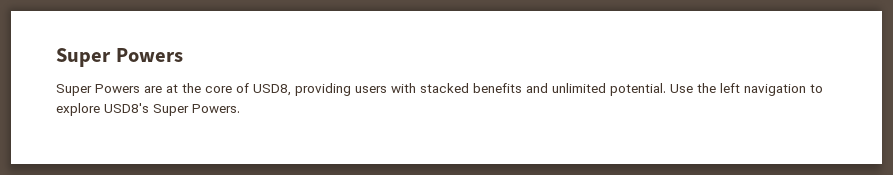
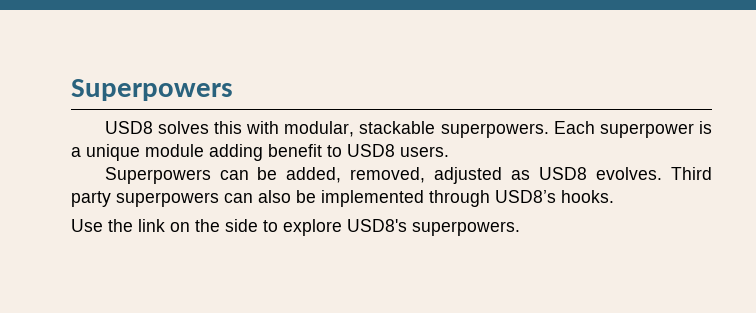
[56,48,183,67] [56,83,806,96] Super Powers // Super Powers are at the core of USD8, providing users with stacked benefits and unlimited potential. Use the left navigation -> [71,79,233,101] [104,121,712,138] [71,144,449,161] [104,167,713,184] [71,190,614,207] [71,219,258,232] Superpowers // USD8 solves this with modular, stackable superpowers. Each superpower is a unique module adding benefit to USD8 users. // Superpowers can be added, removed, adjusted as USD8 evolves. Third party superpowers can also be implemented through USD8’s hooks. // Use the link on the side
[153,104,240,116] Super Powers. -> [412,221,520,236] superpowers.

